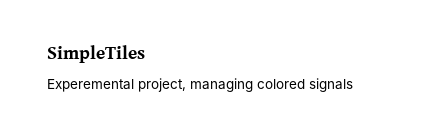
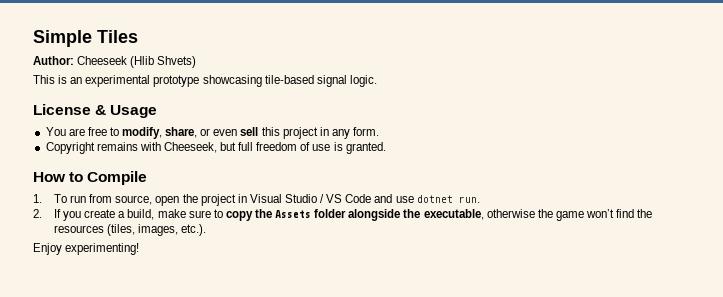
[47,45,145,63] [47,78,353,92] SimpleTiles // Experemental project, managing colored signals -> [33,30,138,47] [33,56,197,68] [33,75,377,87] [33,104,158,118] [45,127,380,139] [45,142,386,154] [33,171,148,185] [33,194,480,206] [33,209,653,221] [54,224,207,236] [33,243,140,255] Simple Tiles // Author: Cheeseek (Hlib Shvets) // This is an experimental prototype showcasing tile-based signal logic. // License & Usage // You are free to modify, share, or even sell this project in any form. // Copyright remains with Cheeseek, but full freedom of use is granted. // How to Compile // 1. To run from source, open the project in Visual Studio / VS Code and use dotnet run. // 2. If you create a build, make sure to copy the Assets folder alongside the executable, otherwise the game won’t find the resources (tiles, images, etc.). // Enjoy experimenting!

